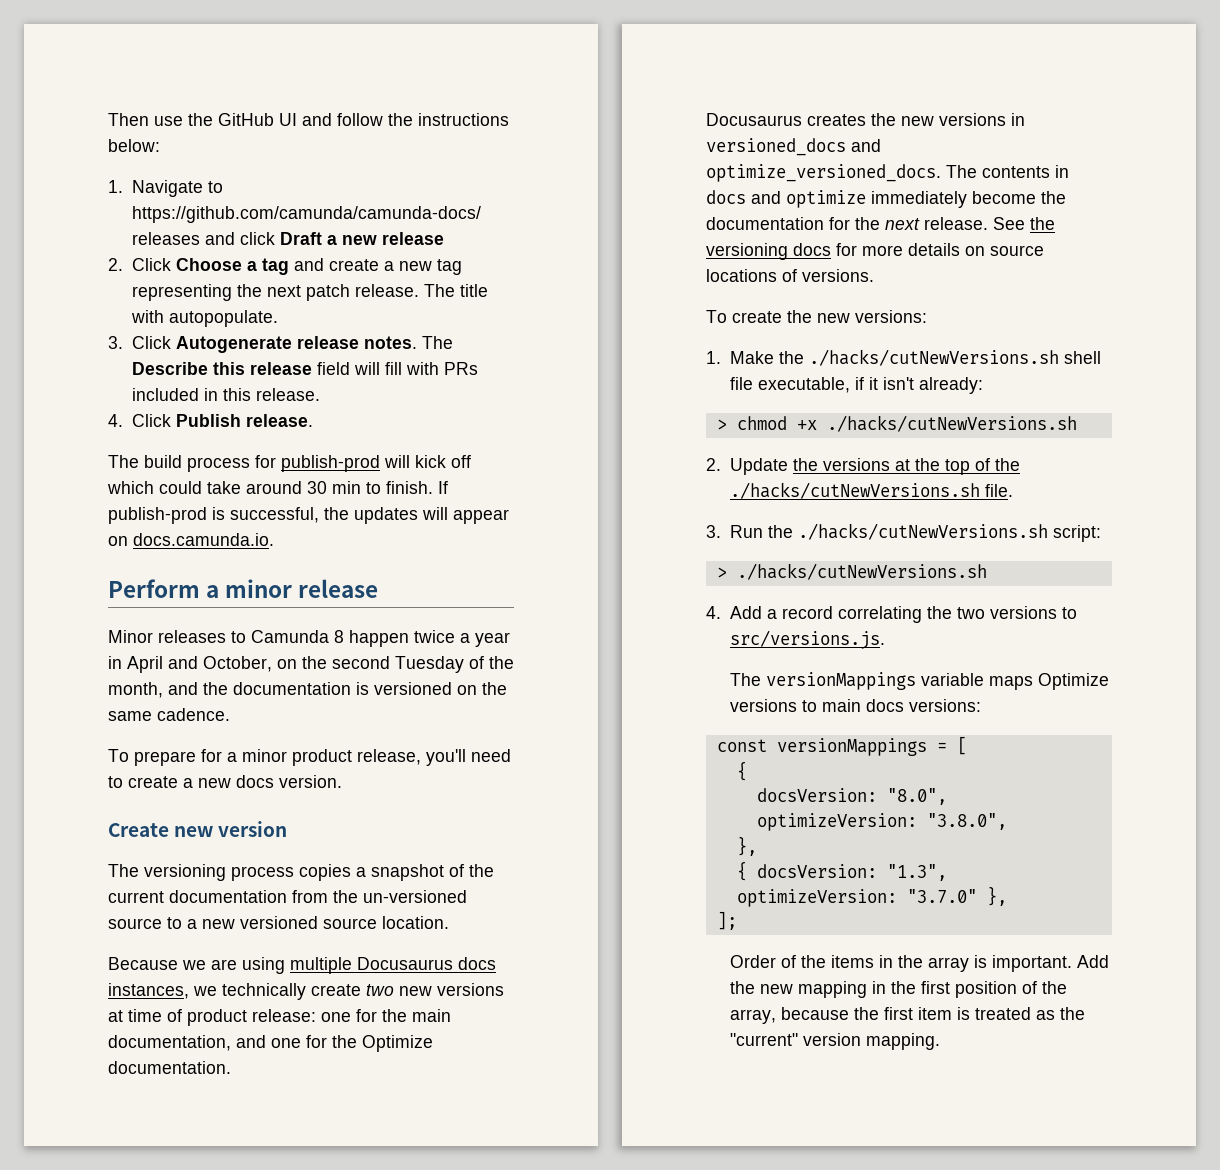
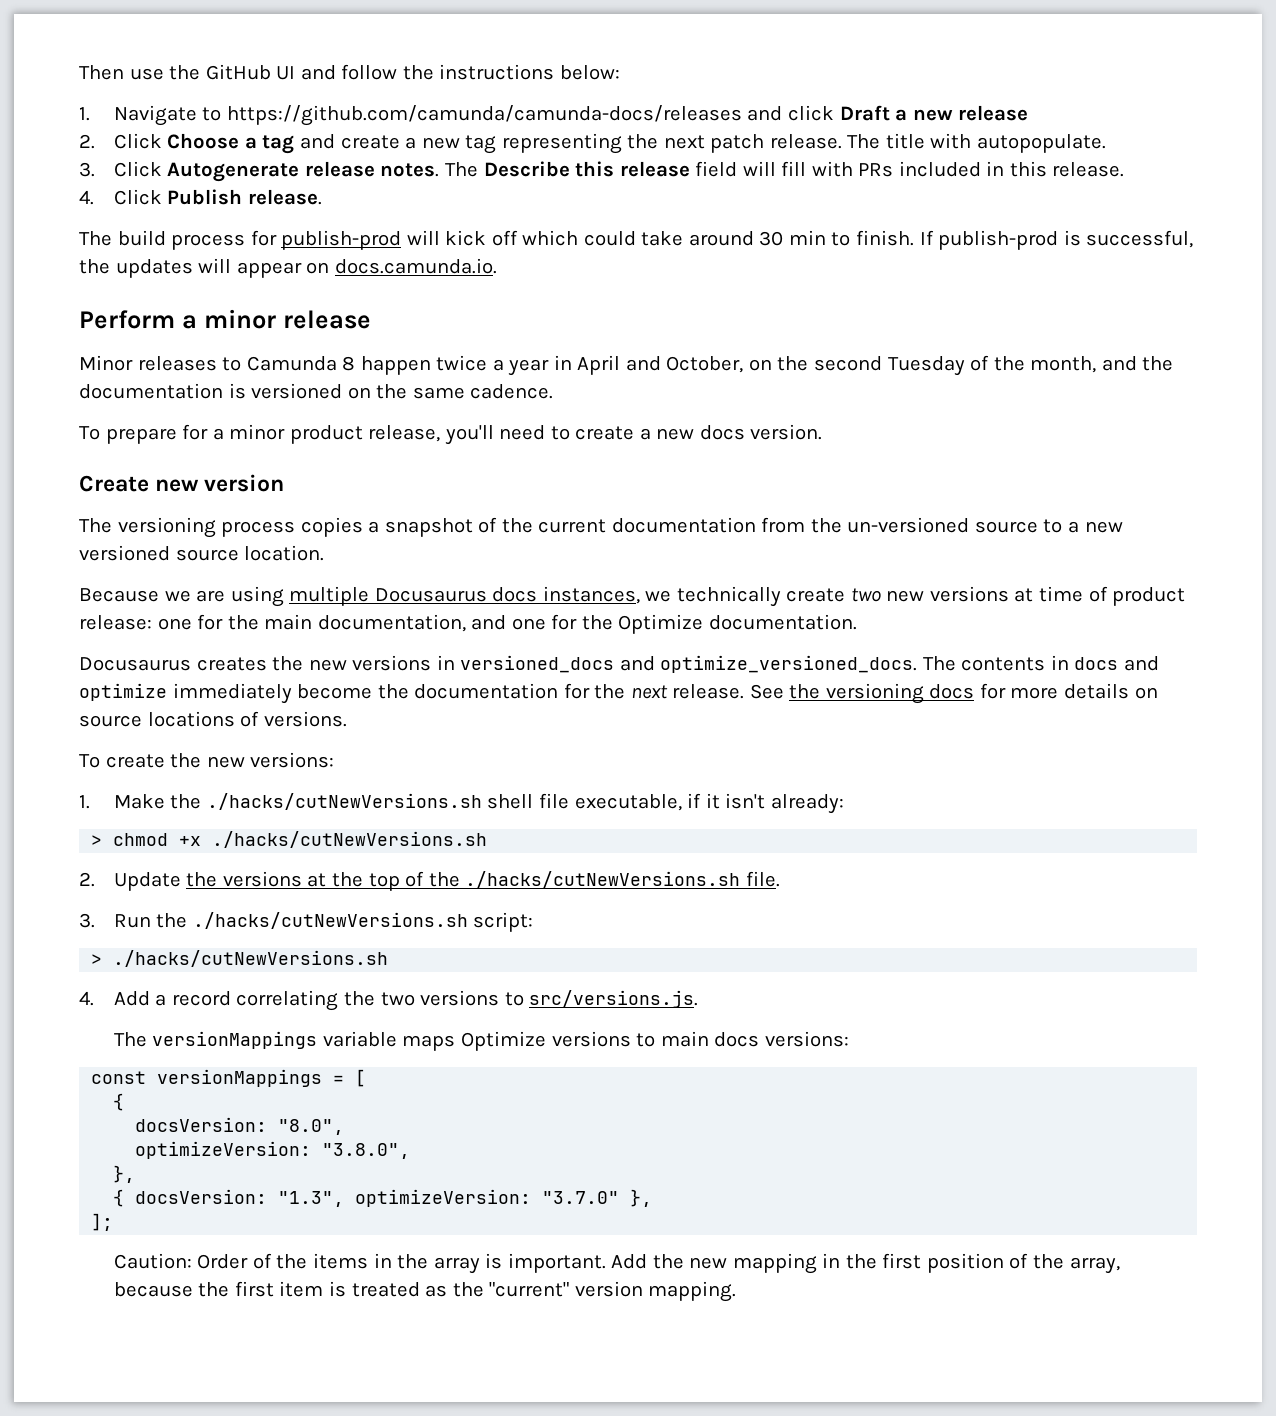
(737, 920) none -> [113,1253,192,1269] Caution:

